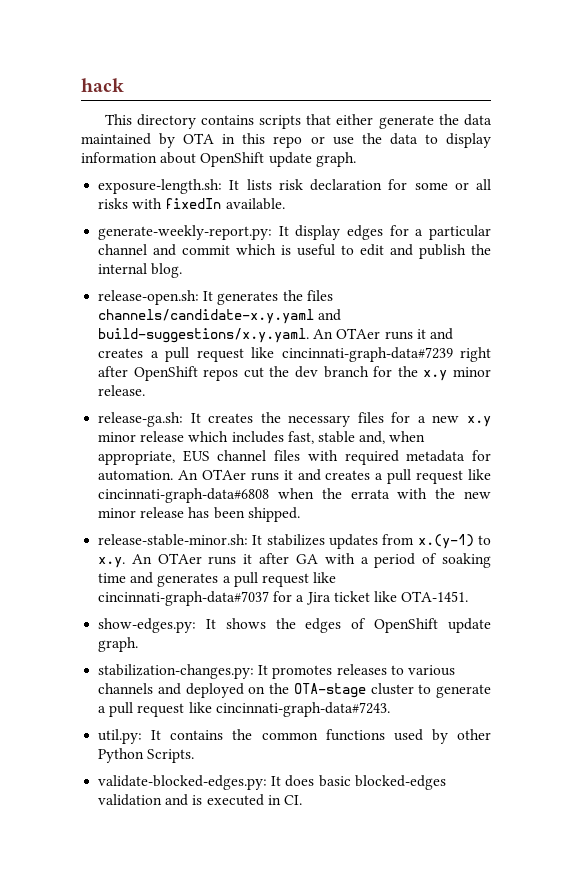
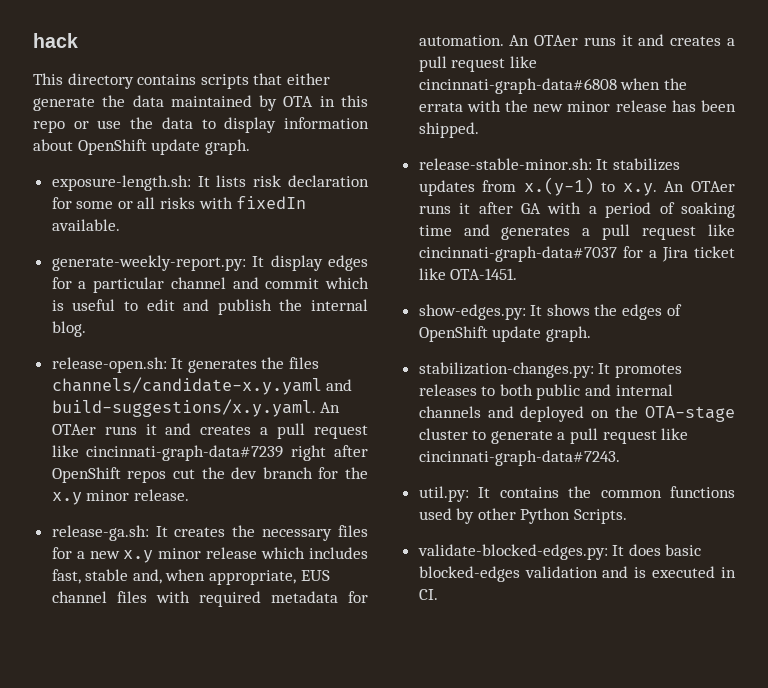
[407,665,455,676] various -> [499,384,673,400] both public and internal

